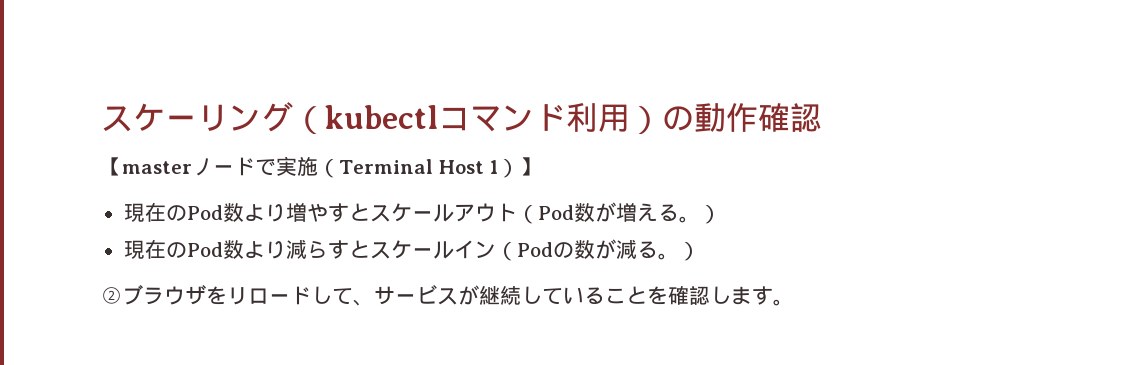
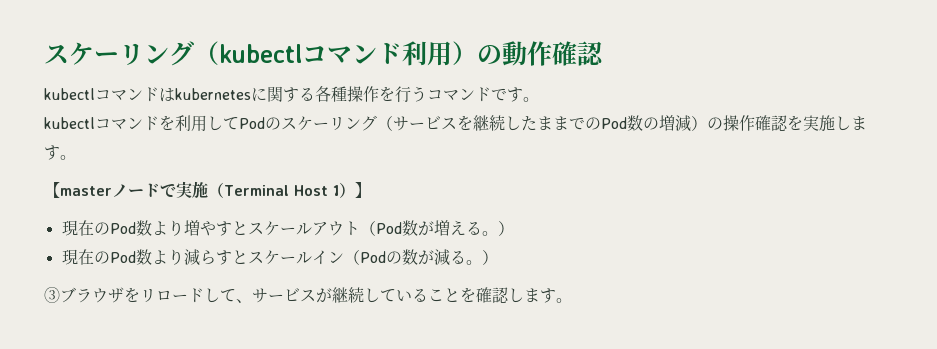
(822, 117) none -> [44,86,539,103] [44,115,867,132] [44,145,76,160] // kubectlコマンドはkubernetesに関する各種操作を行うコマンドです。 // kubectlコマンドを利用してPodのスケーリング（サービスを継続したままでのPod数の増減）の操作確認を実施します。
[101,287,122,304] ② -> [44,287,60,303] ③

